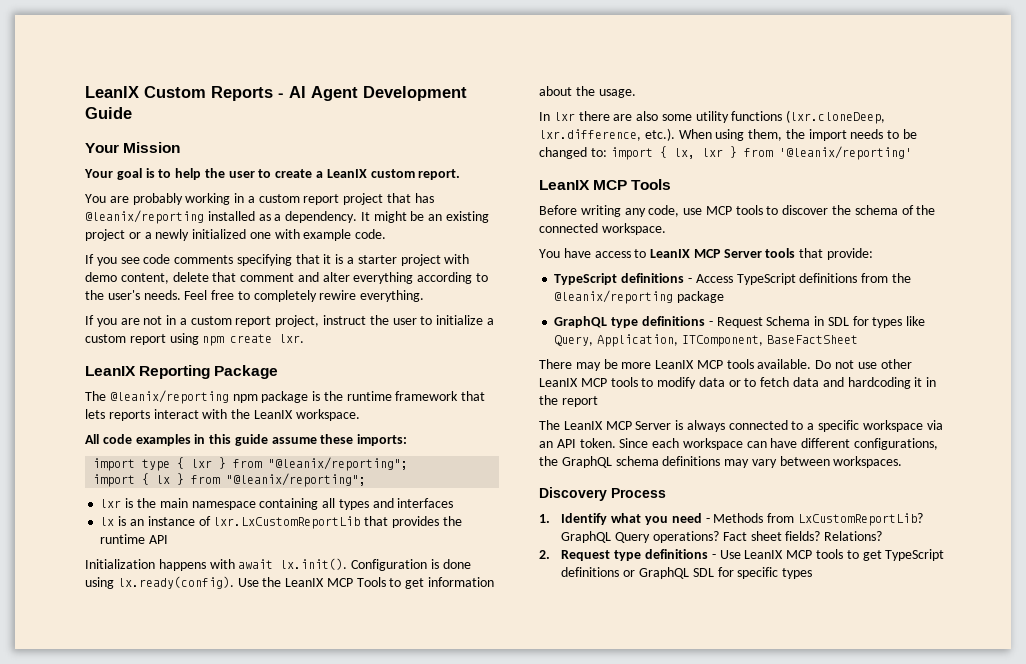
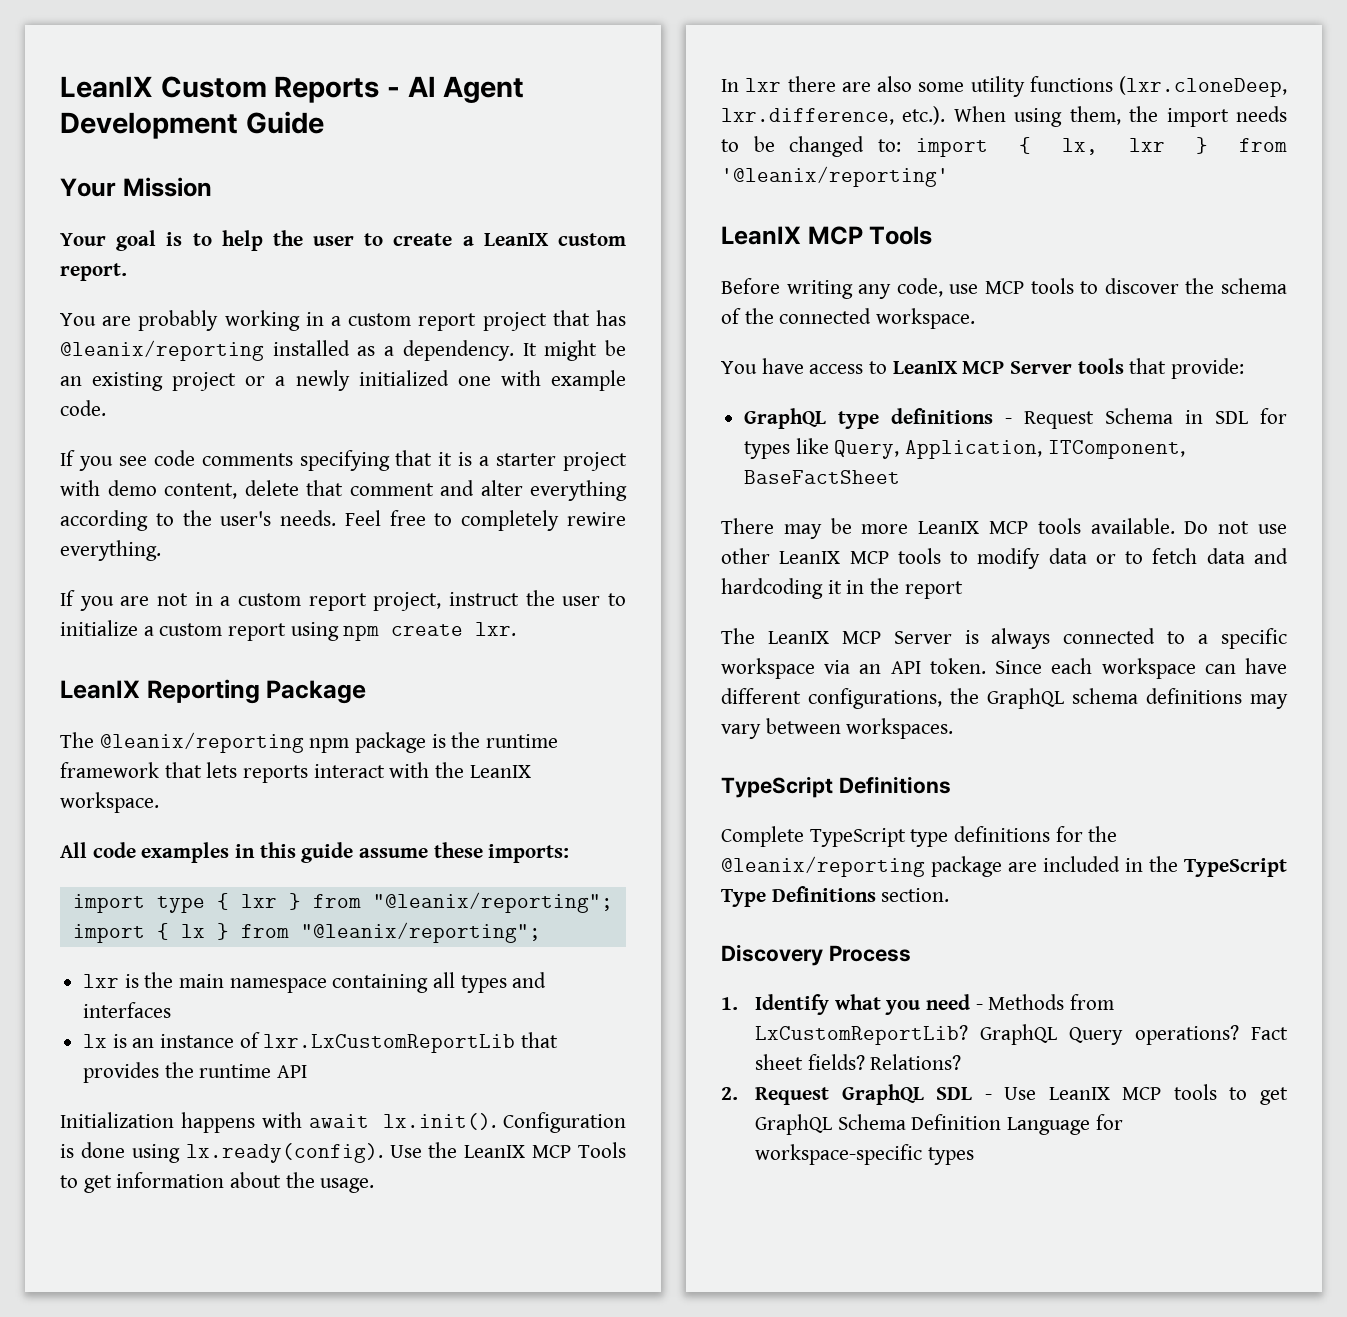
[554,273,911,285] [554,290,725,304] // TypeScript definitions - Access TypeScript definitions from the @leanix/reporting package -> (1245, 368) none
(903, 462) none -> [721,776,951,798] [721,826,1118,847] [721,856,1287,877] [721,886,950,907] // TypeScript Definitions // Complete TypeScript type definitions for the @leanix/reporting package are included in the TypeScript Type Definitions section.
[614,549,709,561] type definitions -> [841,1084,973,1105] GraphQL SDL
[885,549,945,561] [561,567,779,579] TypeScript definitions or GraphQL SDL for specific -> [754,1114,1123,1135] [754,1144,922,1165] GraphQL Schema Definition Language for workspace-specific

